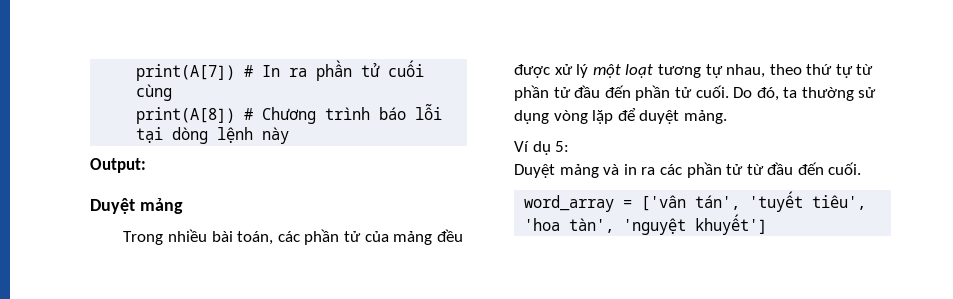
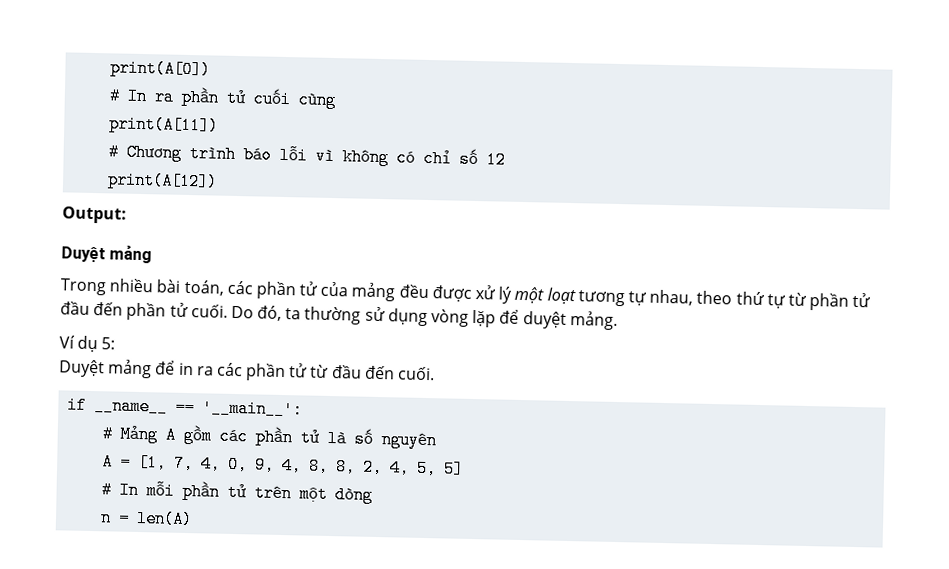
[136,64,236,81] print(A[7]) -> [110,59,212,79] print(A[0]) //
[136,107,236,124] print(A[8]) -> [109,115,220,135] print(A[11]) //
[136,127,290,144] tại dòng lệnh này -> [315,147,507,169] [107,171,219,191] vì không có chỉ số 12 // print(A[12])
[603,164,620,175] và -> [155,360,176,375] để
[524,191,867,212] [524,214,768,235] word_array = ['vân tán', 'tuyết tiêu', 'hoa tàn', 'nguyệt khuyết'] -> [67,396,304,419] [102,424,438,450] [102,453,465,478] [101,480,374,504] [100,509,194,529] if __name__ == '__main__': // # Mảng A gồm các phần tử là số nguyên // A = [1, 7, 4, 0, 9, 4, 8, 8, 2, 4, 5, 5] // # In mỗi phần tử trên một dòng // n = len(A)

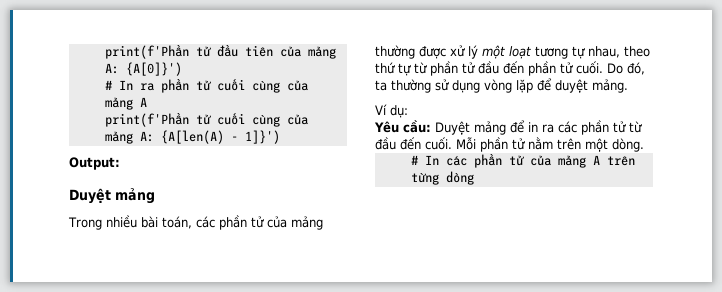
[110,59,212,79] print(A[0]) -> [104,45,336,59] [104,62,182,76] print(f'Phần tử đầu tiên của mảng A: {A[0]}')
[109,115,220,135] [108,143,507,169] [107,171,219,191] // print(A[11]) // # Chương trình báo lỗi vì không có chỉ số 12 // print(A[12]) -> [286,80,308,91] [104,97,147,110] [104,113,308,127] [104,130,280,144] của mảng A // print(f'Phần tử cuối cùng của mảng A: {A[len(A) - 1]}')
[398,284,429,299] đều -> [375,45,415,59] thường
[77,335,116,353] dụ 5: // -> [390,105,408,118] [374,120,431,133] dụ: // Yêu cầu:
[67,396,304,419] [102,424,438,450] [102,453,465,478] [101,480,374,504] [100,509,194,529] // if __name__ == '__main__': // # Mảng A gồm các phần tử là số nguyên // A = [1, 7, 4, 0, 9, 4, 8, 8, 2, 4, 5, 5] // # In mỗi phần tử trên một dòng // n = len(A) -> [456,137,644,152] [410,154,635,168] [410,171,474,185] Mỗi phần tử nằm trên một dòng. // # In các phần tử của mảng A trên từng dòng

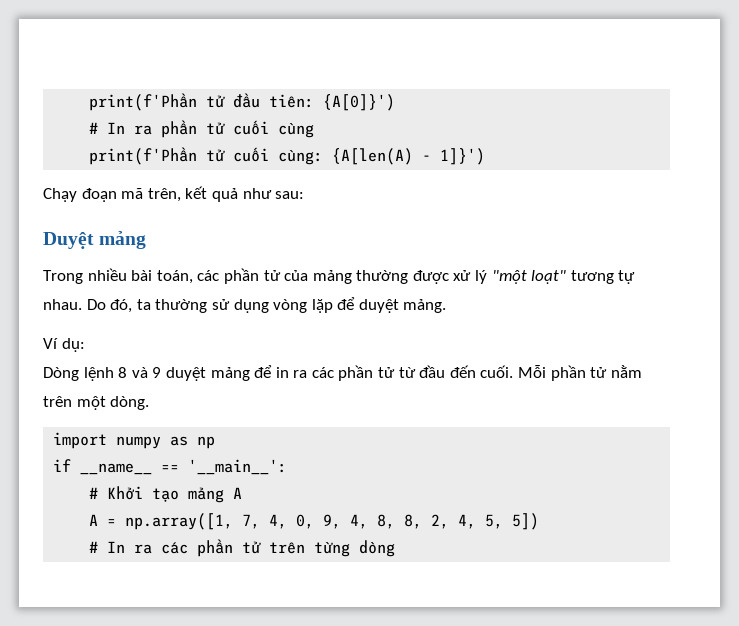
[244,45,336,59] [104,63,119,74] tiên của mảng A: -> [269,94,315,108] tiên:
[286,80,308,91] [104,97,147,110] của mảng A -> (315, 130) none
[251,114,308,127] [104,131,154,144] cùng của mảng A: -> [278,150,324,165] cùng:
[69,157,120,170] Output: -> [43,186,305,202] Chạy đoạn mã trên, kết quả như sau:
[482,45,650,59] [375,61,603,76] một loạt tương tự nhau, theo thứ tự từ phần tử đầu đến phần tử cuối. -> [491,270,636,284] [43,299,82,310] "một loạt" tương tự nhau.
[374,120,470,135] Yêu cầu: Duyệt -> [43,367,206,381] Dòng lệnh 8 và 9 duyệt
[410,154,600,168] // # In các phần tử của mảng A -> [53,432,216,449] [53,459,288,475] [89,486,243,503] [89,513,540,530] [89,539,262,557] // import numpy as np // if __name__ == '__main__': // # Khởi tạo mảng A // A = np.array([1, 7, 4, 0, 9, 4, 8, 8, 2, 4, 5, 5]) // # In ra các phần tử

